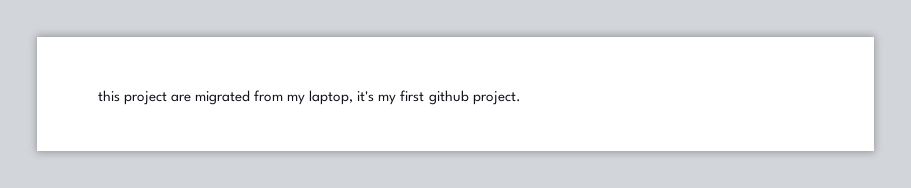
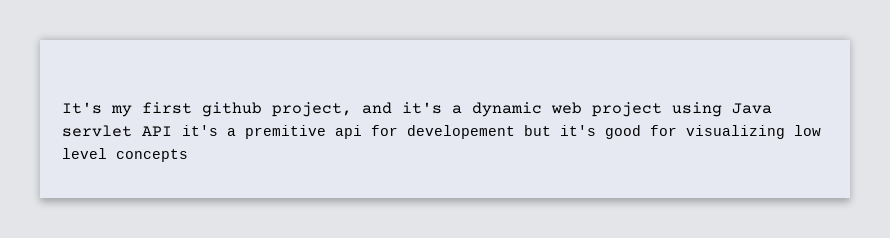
[98,90,521,105] this project are migrated from my laptop, it's my first github project. -> [62,102,772,117] [62,125,821,139] [62,148,188,162] It's my first github project, and it's a dynamic web project using Java servlet API it's a premitive api for developement but it's good for visualizing low level concepts

